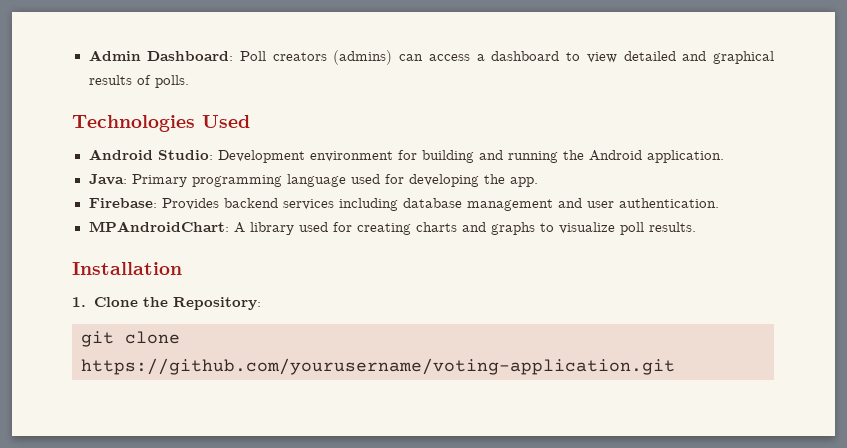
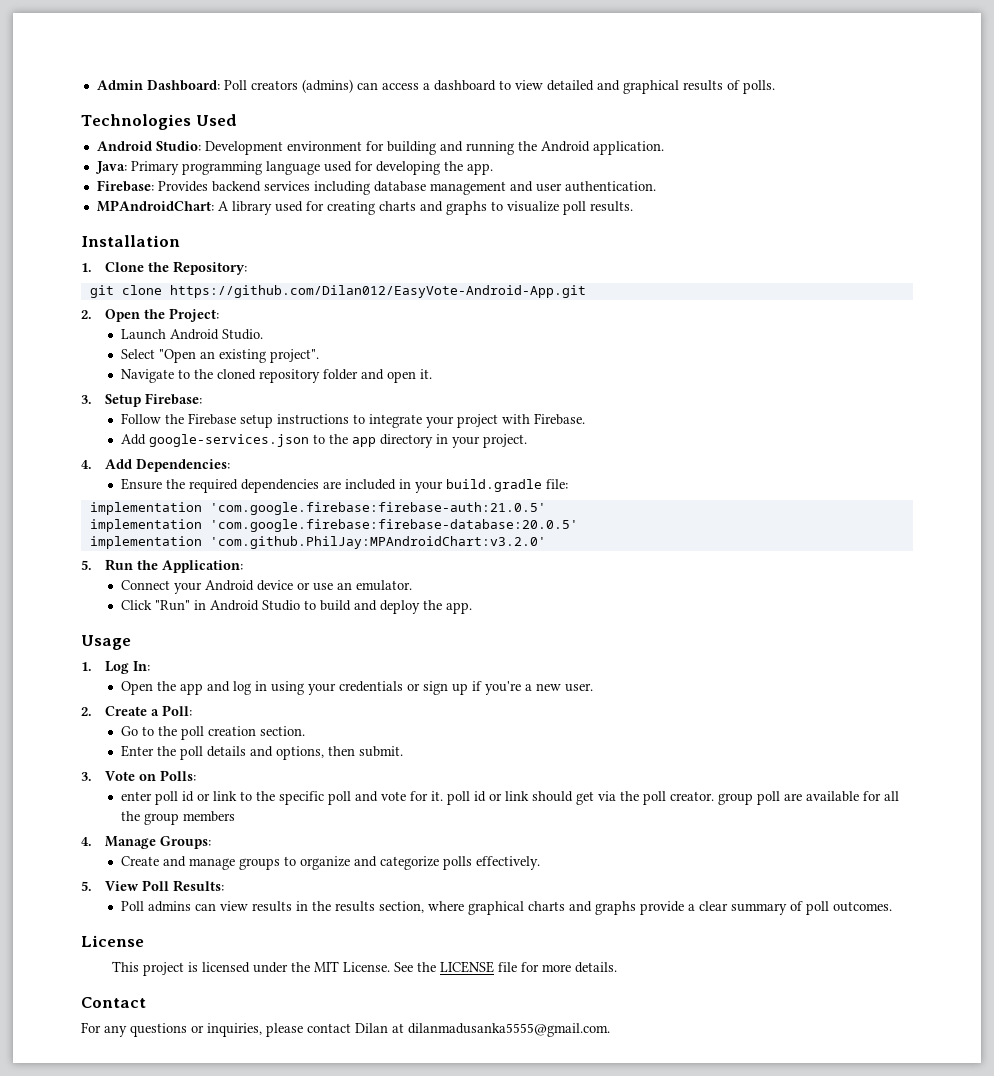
[81,358,675,375] https://github.com/yourusername/voting-application.git -> [169,285,586,298] [81,308,219,322] [120,329,263,340] [120,349,319,363] [120,369,432,383] [81,393,202,407] [120,413,585,428] [120,434,527,448] [81,459,230,472] [120,478,568,493] [89,502,546,515] [89,519,578,532] [89,536,546,549] [81,559,243,573] [120,580,412,594] [120,600,472,614] [81,635,131,650] [81,661,150,674] [120,681,593,695] [81,705,192,716] [120,726,305,740] [120,745,403,760] [81,770,196,781] [120,791,899,805] [120,811,235,825] [81,836,211,849] [120,856,540,870] [81,880,224,892] [120,901,892,915] [81,935,144,947] [111,961,617,976] [81,997,146,1008] [81,1022,610,1037] https://github.com/Dilan012/EasyVote-Android-App.git // 2. Open the Project: // Launch Android Studio. // Select "Open an existing project". // Navigate to the cloned repository folder and open it. // 3. Setup Firebase: // Follow the Firebase setup instructions to integrate your project with Firebase. // Add google-services.json to the app directory in your project. // 4. Add Dependencies: // Ensure the required dependencies are included in your build.gradle file: // implementation 'com.google.firebase:firebase-auth:21.0.5' // implementation 'com.google.firebase:firebase-database:20.0.5' // implementation 'com.github.PhilJay:MPAndroidChart:v3.2.0' // 5. Run the Application: // Connect your Android device or use an emulator. // Click "Run" in Android Studio to build and deploy the app. // Usage // 1. Log In: // Open the app and log in using your credentials or sign up if you're a new user. // 2. Create a Poll: // Go to the poll creation section. // Enter the poll details and options, then submit. // 3. Vote on Polls: // enter poll id or link to the specific poll and vote for it. poll id or link should get via the poll creator. group poll are available for all the group members // 4. Manage Groups: // Create and manage groups to organize and categorize polls effectively. // 5. View Poll Results: // Poll admins can view results in the results section, where graphical charts and graphs provide a clear summary of poll outcomes. // License // This project is licensed under the MIT License. See the LICENSE file for more details. // Contact // For any questions or inquiries, please contact Dilan at dilanmadusanka5555@gmail.com.

